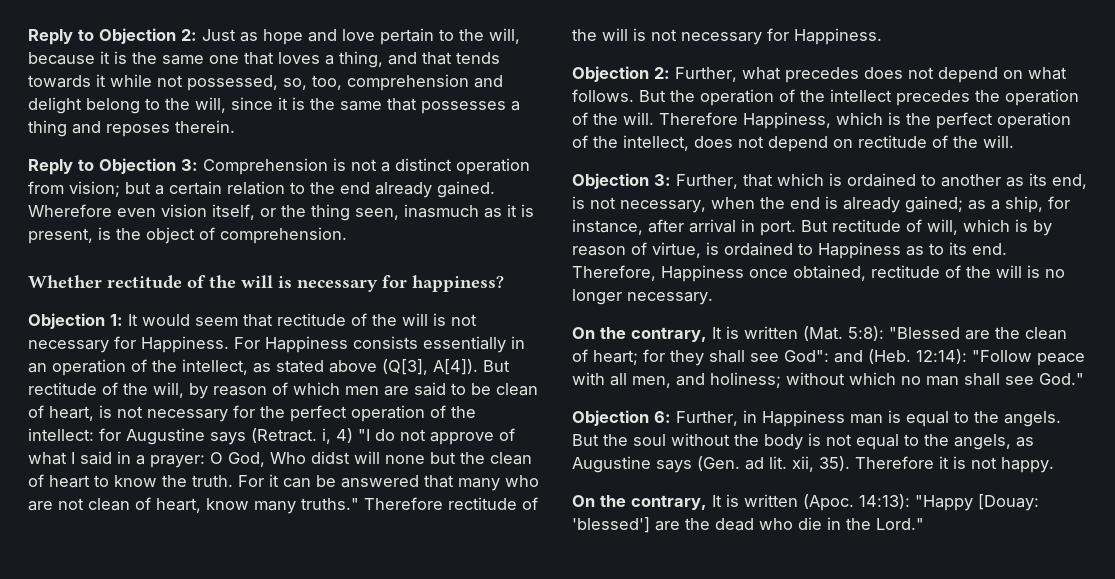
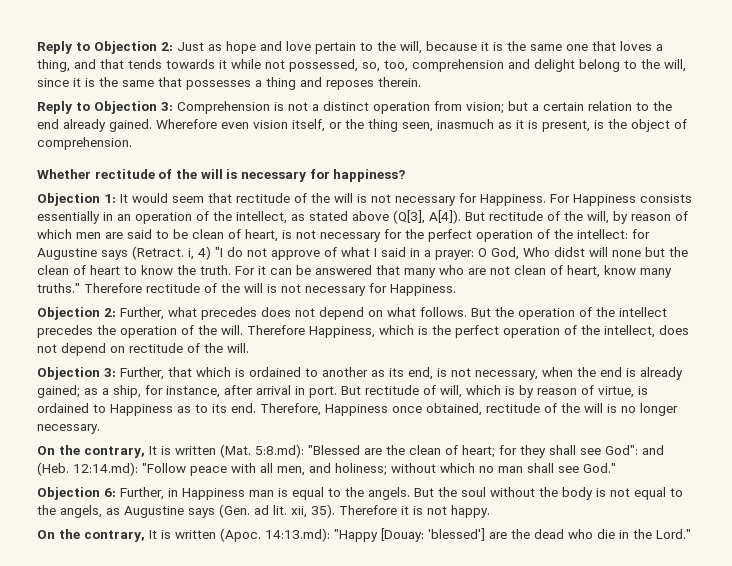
[848,326,884,341] 5:8): -> [255,444,304,458] 5:8.md):
[916,349,967,364] 12:14): -> [73,462,138,476] 12:14.md):
[859,494,910,509] 14:13): -> [265,528,330,542] 14:13.md):

